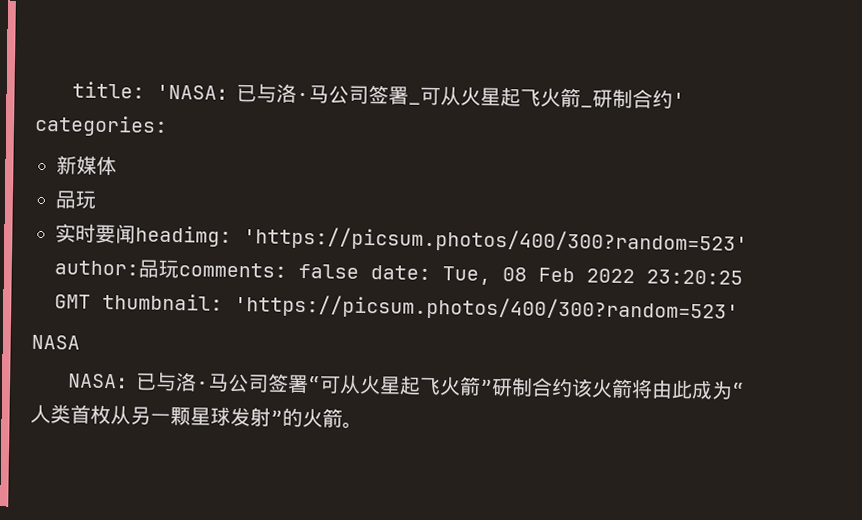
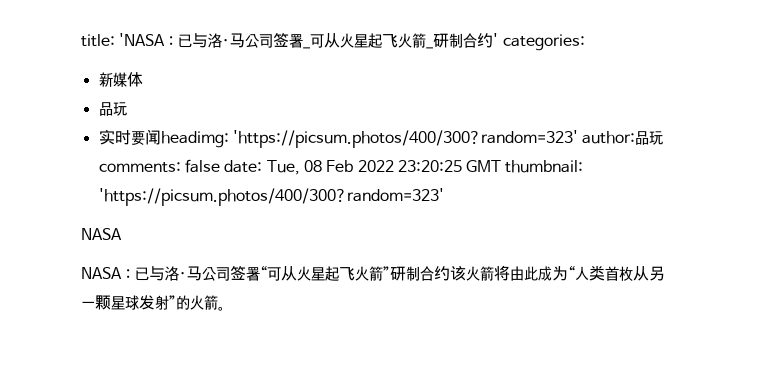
[243,226,748,255] 'https://picsum.photos/400/300?random=523' -> [232,130,578,148] 'https://picsum.photos/400/300?random=323'
[234,293,739,323] 'https://picsum.photos/400/300?random=523' -> [98,188,444,206] 'https://picsum.photos/400/300?random=323'

